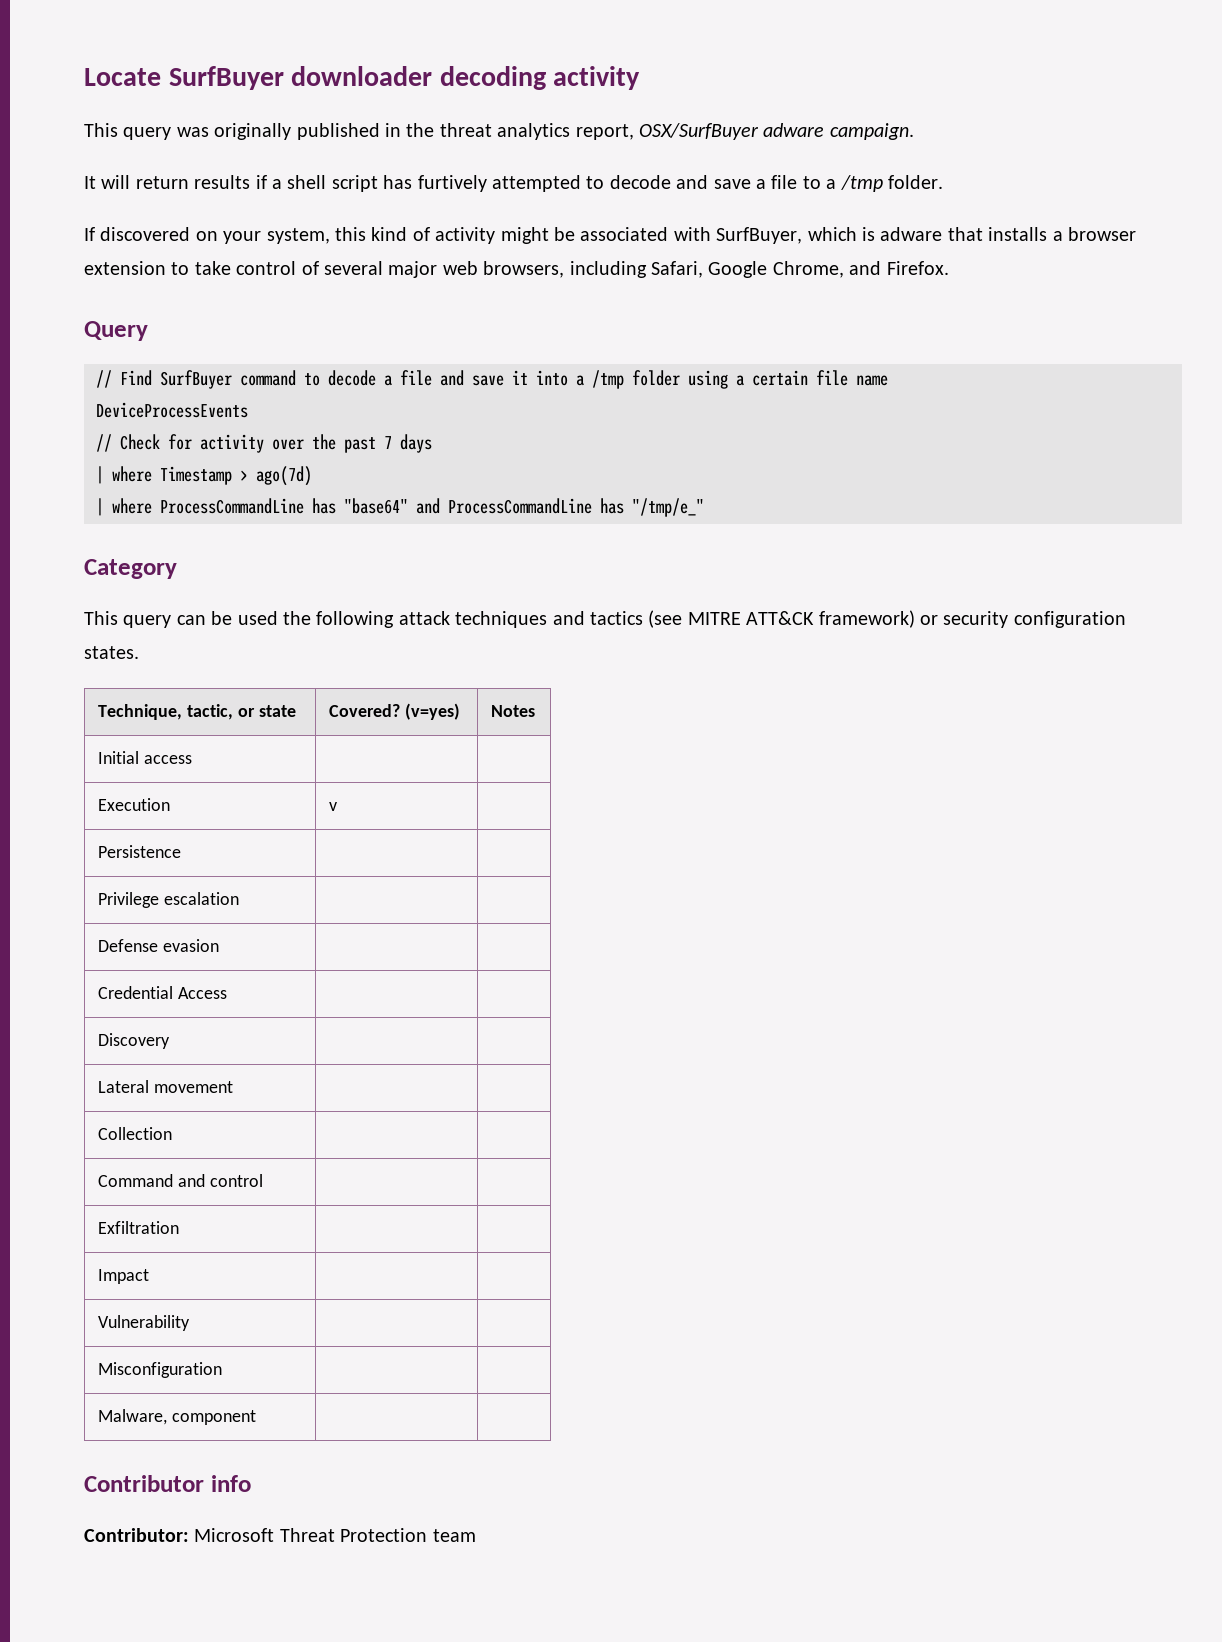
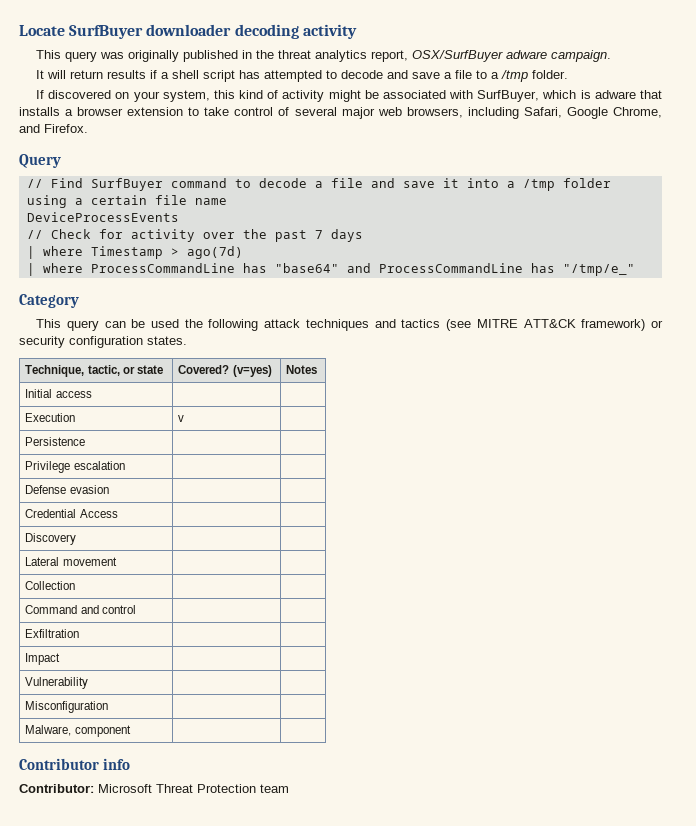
[417,175,487,192] furtively -> (261, 74) none

